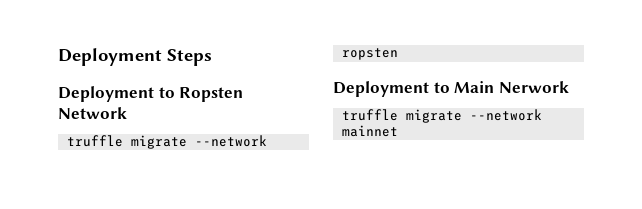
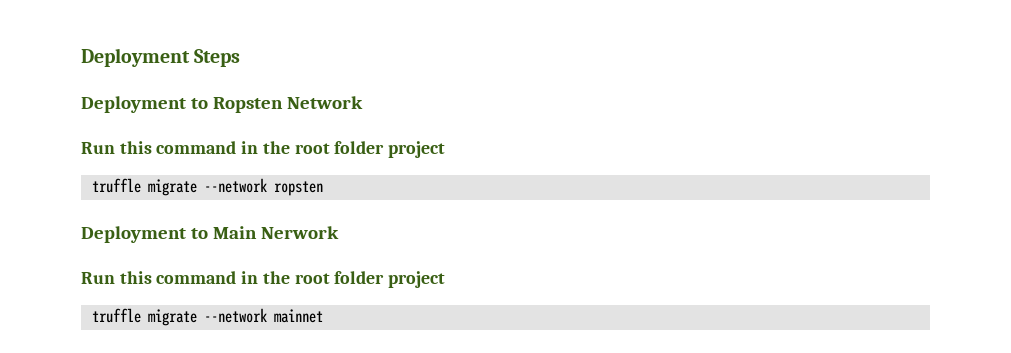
(127, 113) none -> [81,141,446,158] // Run this command in the root folder project
(569, 87) none -> [81,271,446,288] // Run this command in the root folder project

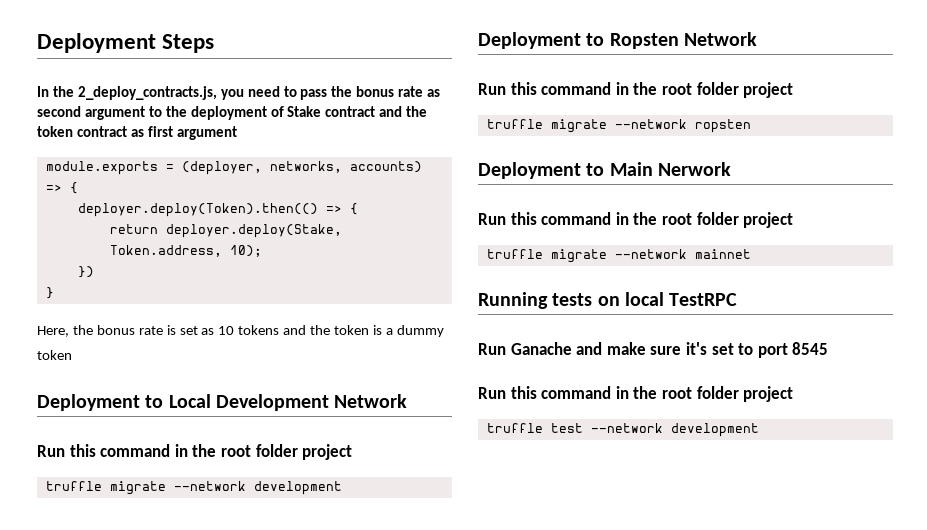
(241, 58) none -> [37,86,441,100] [37,106,428,120] [37,126,237,140] [45,161,422,175] [45,182,78,194] [77,203,358,217] [109,224,342,238] [109,245,262,257] [77,266,94,278] [45,287,54,299] [37,325,444,337] [37,350,72,360] [37,394,408,411] [37,444,353,460] [45,481,342,495] // In the 2_deploy_contracts.js, you need to pass the bonus rate as second argument to the deployment of Stake contract and the token contract as first argument // module.exports = (deployer, networks, accounts) => { // deployer.deploy(Token).then(() => { // return deployer.deploy(Stake, Token.address, 10); // }) // } // Here, the bonus rate is set as 10 tokens and the token is a dummy token // Deployment to Local Development Network // Run this command in the root folder project // truffle migrate --network development
(323, 316) none -> [478,292,738,309] [478,342,829,358] [478,386,794,402] [486,423,759,437] // Running tests on local TestRPC // Run Ganache and make sure it's set to port 8545 // Run this command in the root folder project // truffle test --network development

